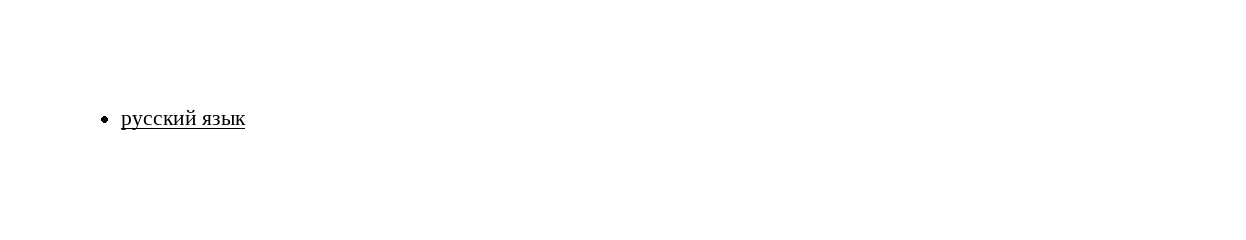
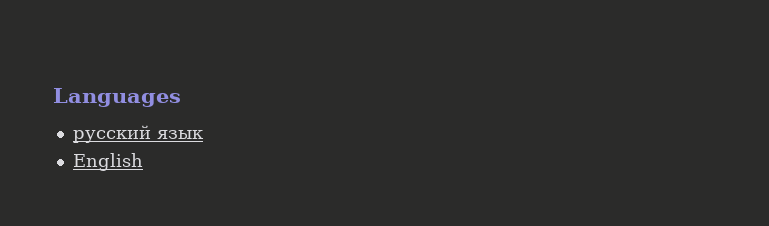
(120, 119) none -> [53,88,181,107] Languages //
(247, 120) none -> [72,153,143,171] // English

